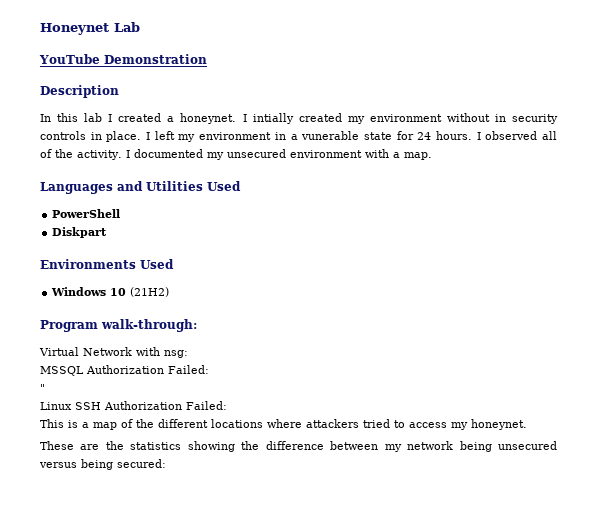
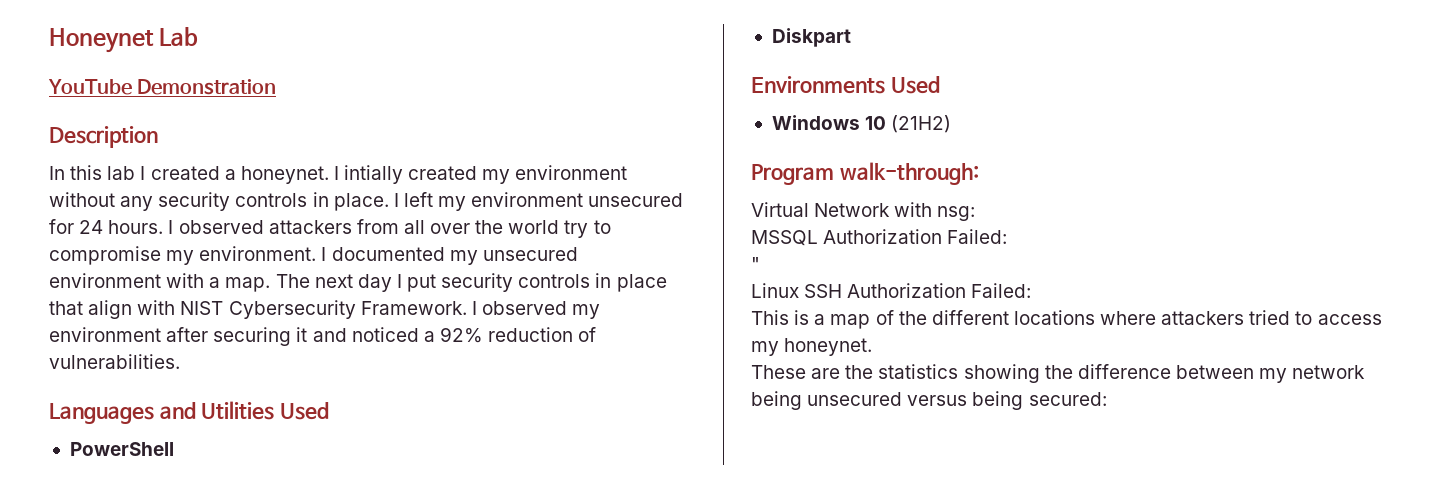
[494,114,506,122] in -> [120,196,154,211] any
[274,131,392,140] in a vunerable state -> [588,193,684,207] unsecured
[542,131,557,140] [40,149,122,160] all of the activity. -> [268,219,611,238] [49,246,317,265] attackers from all over the world try to compromise my environment.
(432, 156) none -> [275,273,667,292] [49,300,601,319] [49,327,597,346] [49,354,180,369] The next day I put security controls in place that align with NIST Cybersecurity Framework. I observed my environment after securing it and noticed a 92% reduction of vulnerabilities.

